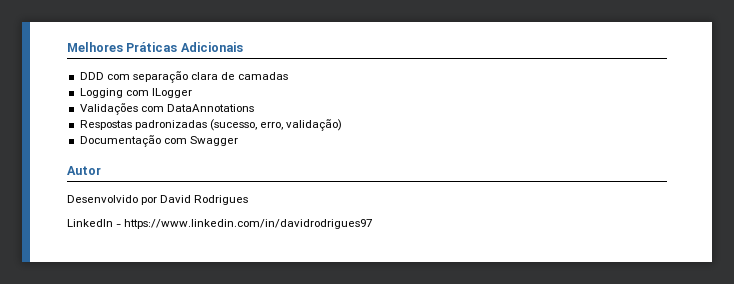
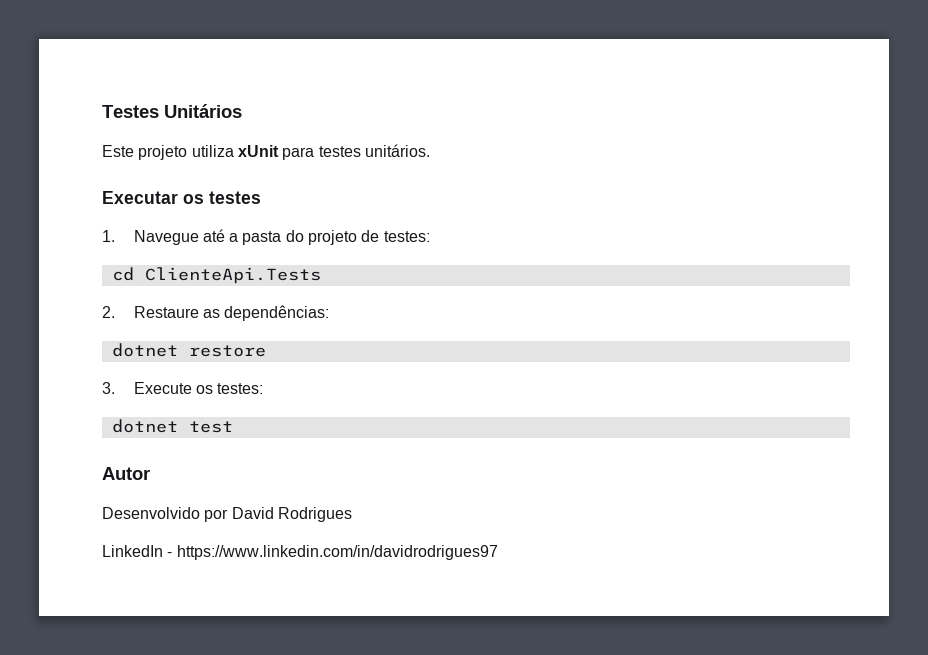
[67,42,243,52] [79,71,289,83] [79,88,192,98] [79,103,254,115] [79,119,343,131] [79,135,238,147] Melhores Práticas Adicionais // DDD com separação clara de camadas // Logging com ILogger // Validações com DataAnnotations // Respostas padronizadas (sucesso, erro, validação) // Documentação com Swagger -> [102,104,242,118] [102,144,430,160] [102,191,261,204] [102,229,430,245] [111,267,321,284] [102,305,330,321] [111,343,266,357] [102,382,264,394] [111,419,233,433] Testes Unitários // Este projeto utiliza xUnit para testes unitários. // Executar os testes // 1. Navegue até a pasta do projeto de testes: // cd ClienteApi.Tests // 2. Restaure as dependências: // dotnet restore // 3. Execute os testes: // dotnet test

